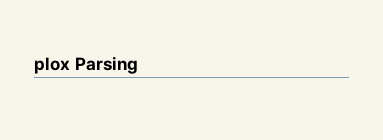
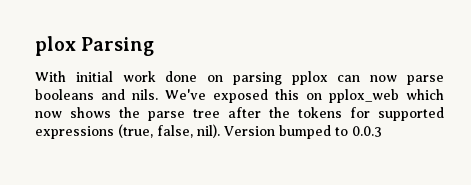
(138, 65) none -> [35,71,444,85] [35,89,444,103] [35,107,444,121] [35,124,382,139] // With initial work done on parsing pplox can now parse booleans and nils. We've exposed this on pplox_web which now shows the parse tree after the tokens for supported expressions (true, false, nil). Version bumped to 0.0.3

